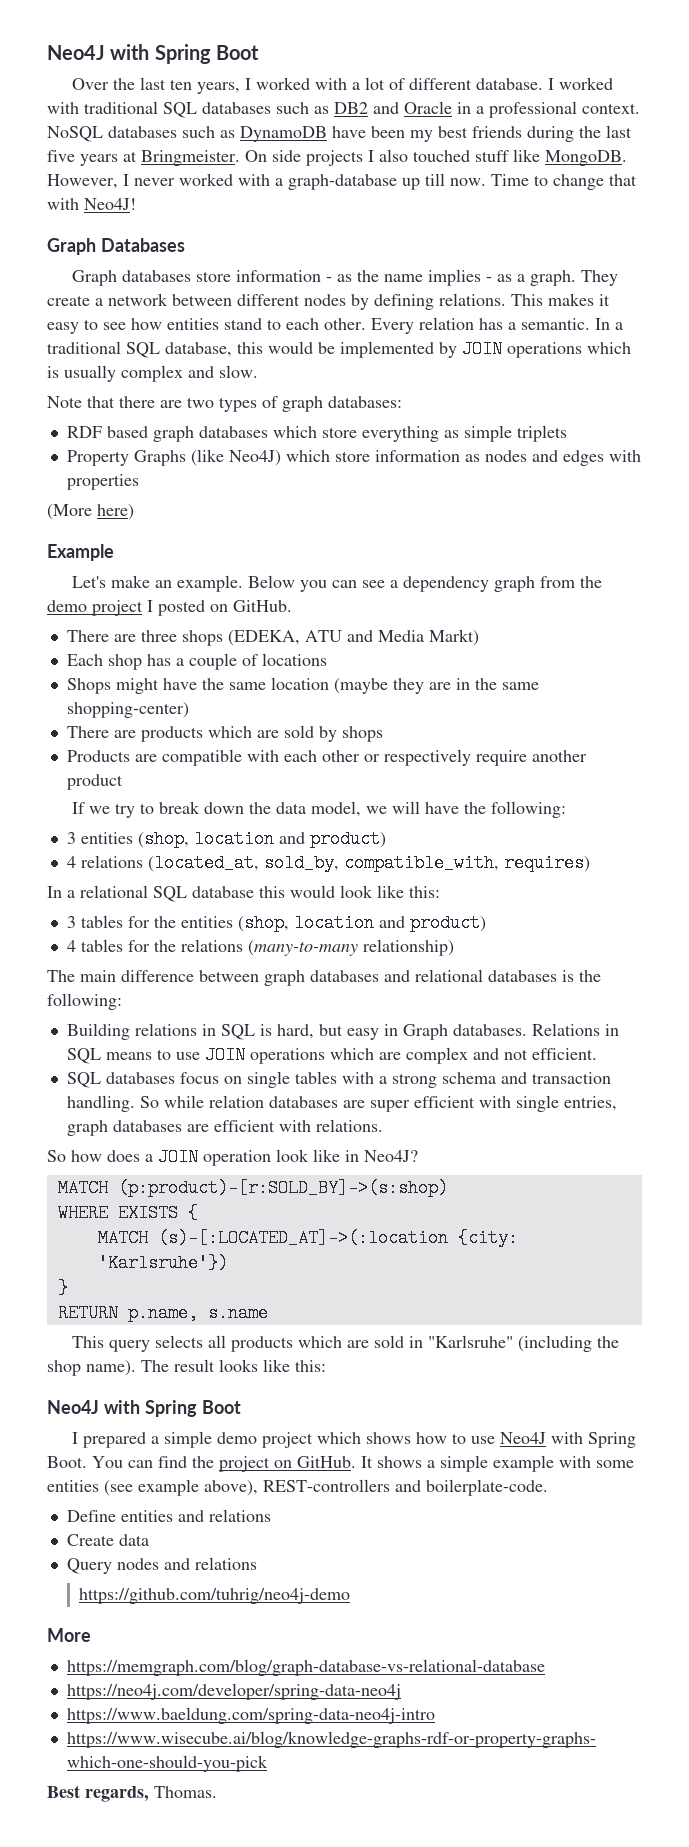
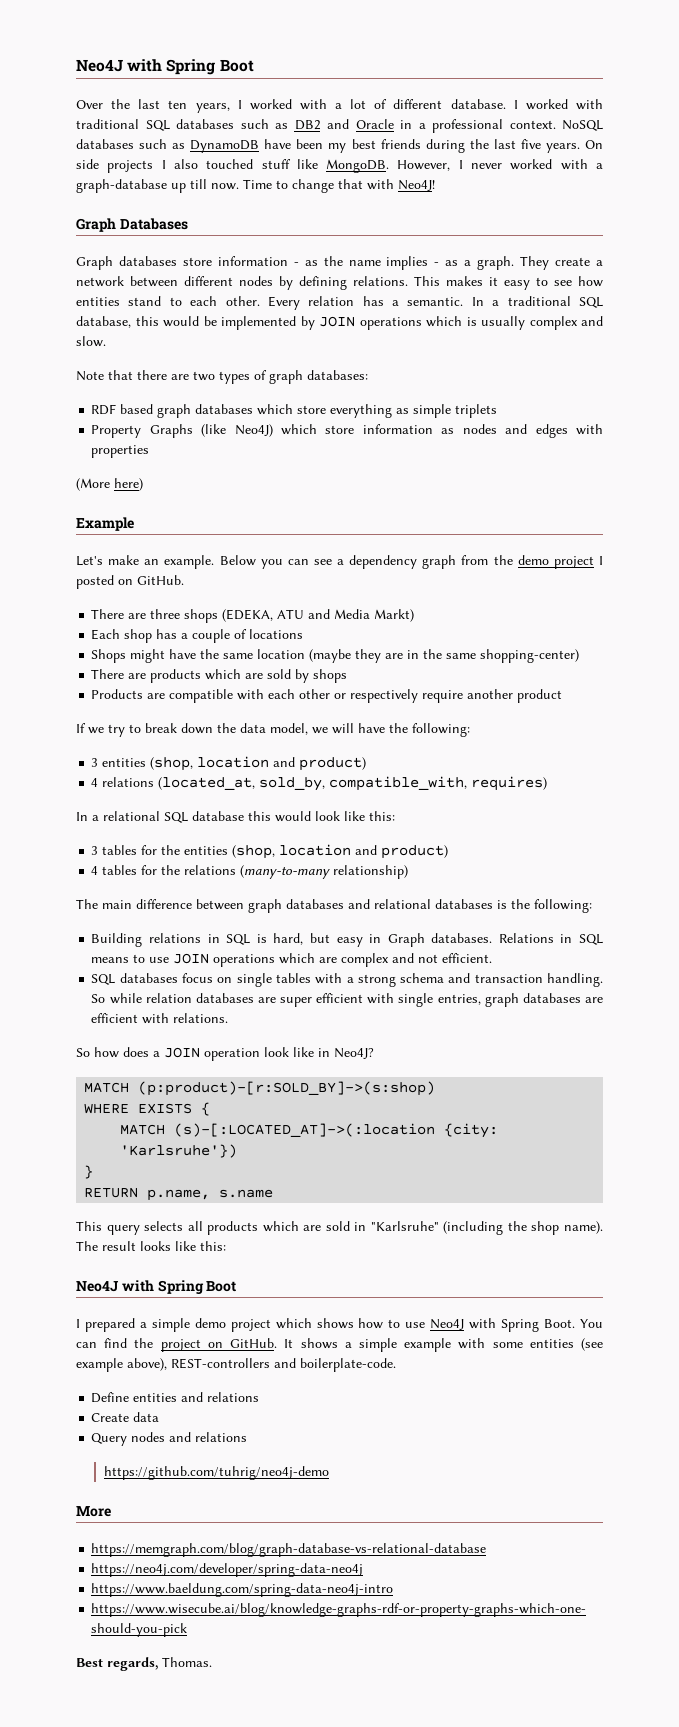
[80,150,240,166] years at Bringmeister. -> [545,143,580,153] years.

